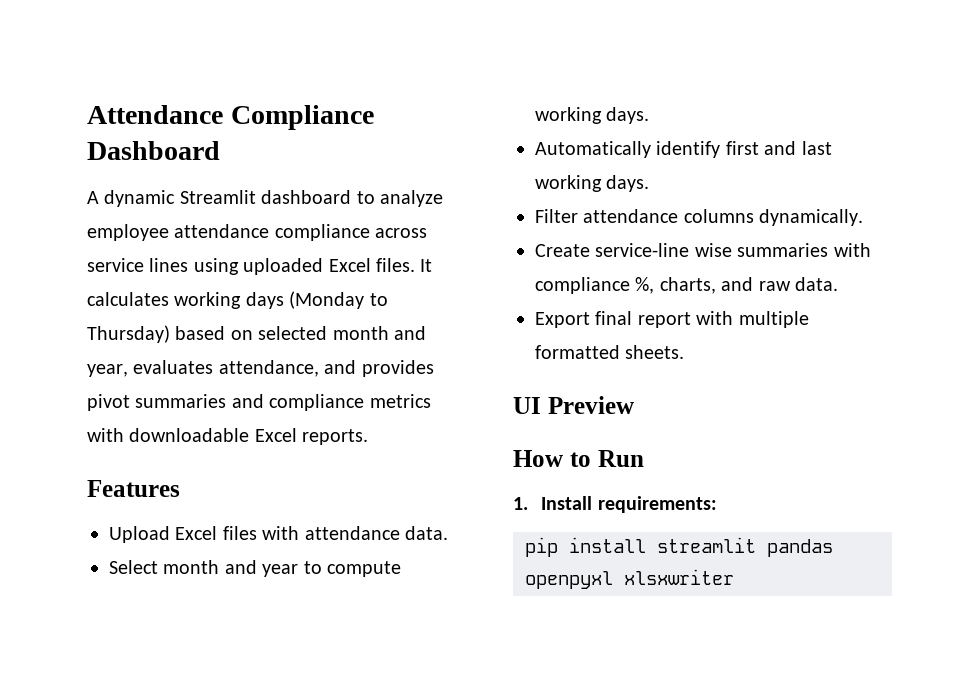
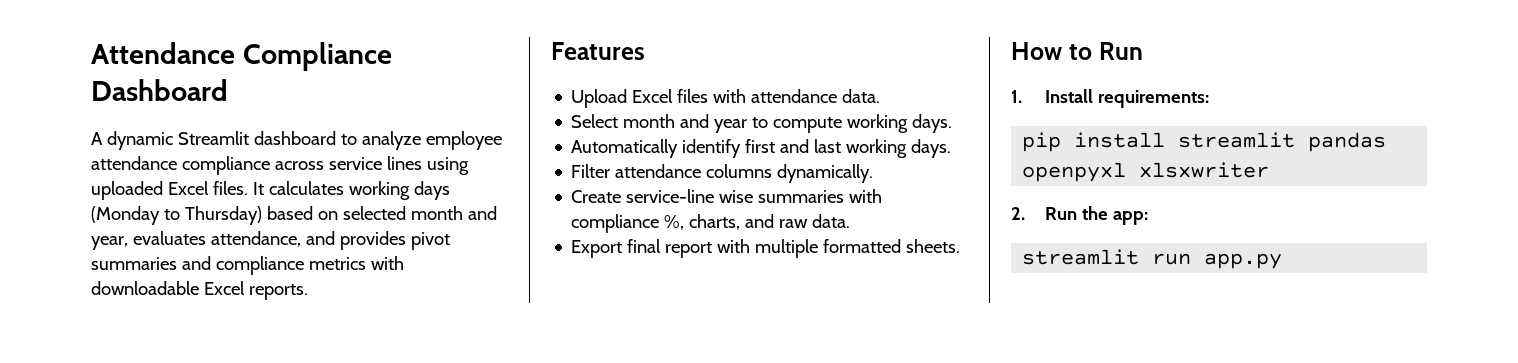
[513,396,634,414] // UI Preview -> (961, 246) none
(734, 577) none -> [1011,206,1149,225] [1022,249,1283,269] // 2. Run the app: // streamlit run app.py

